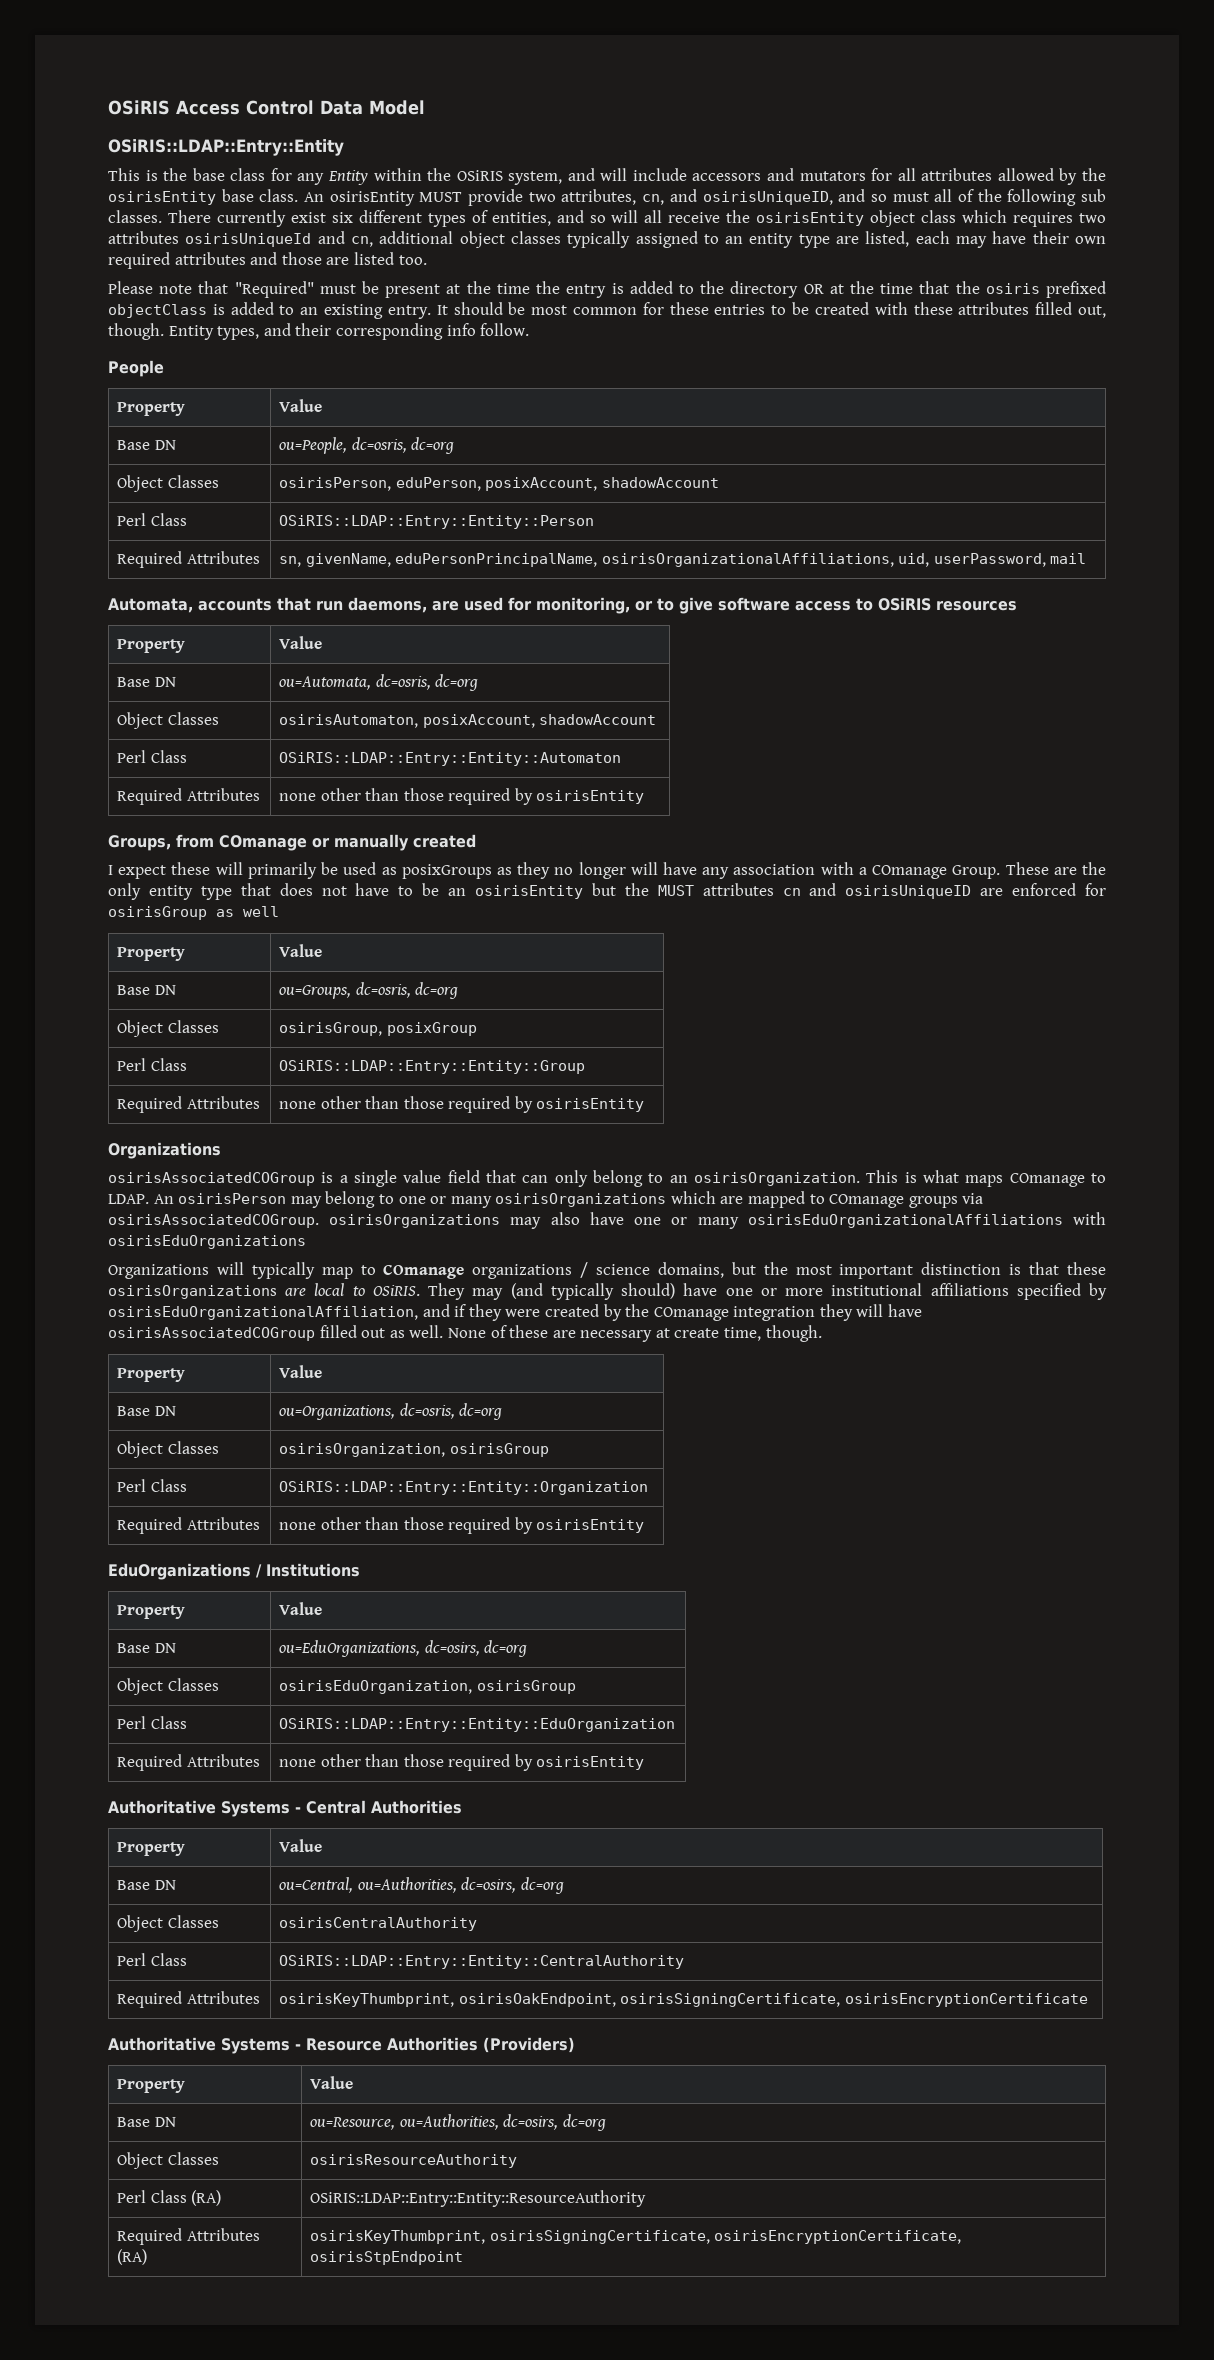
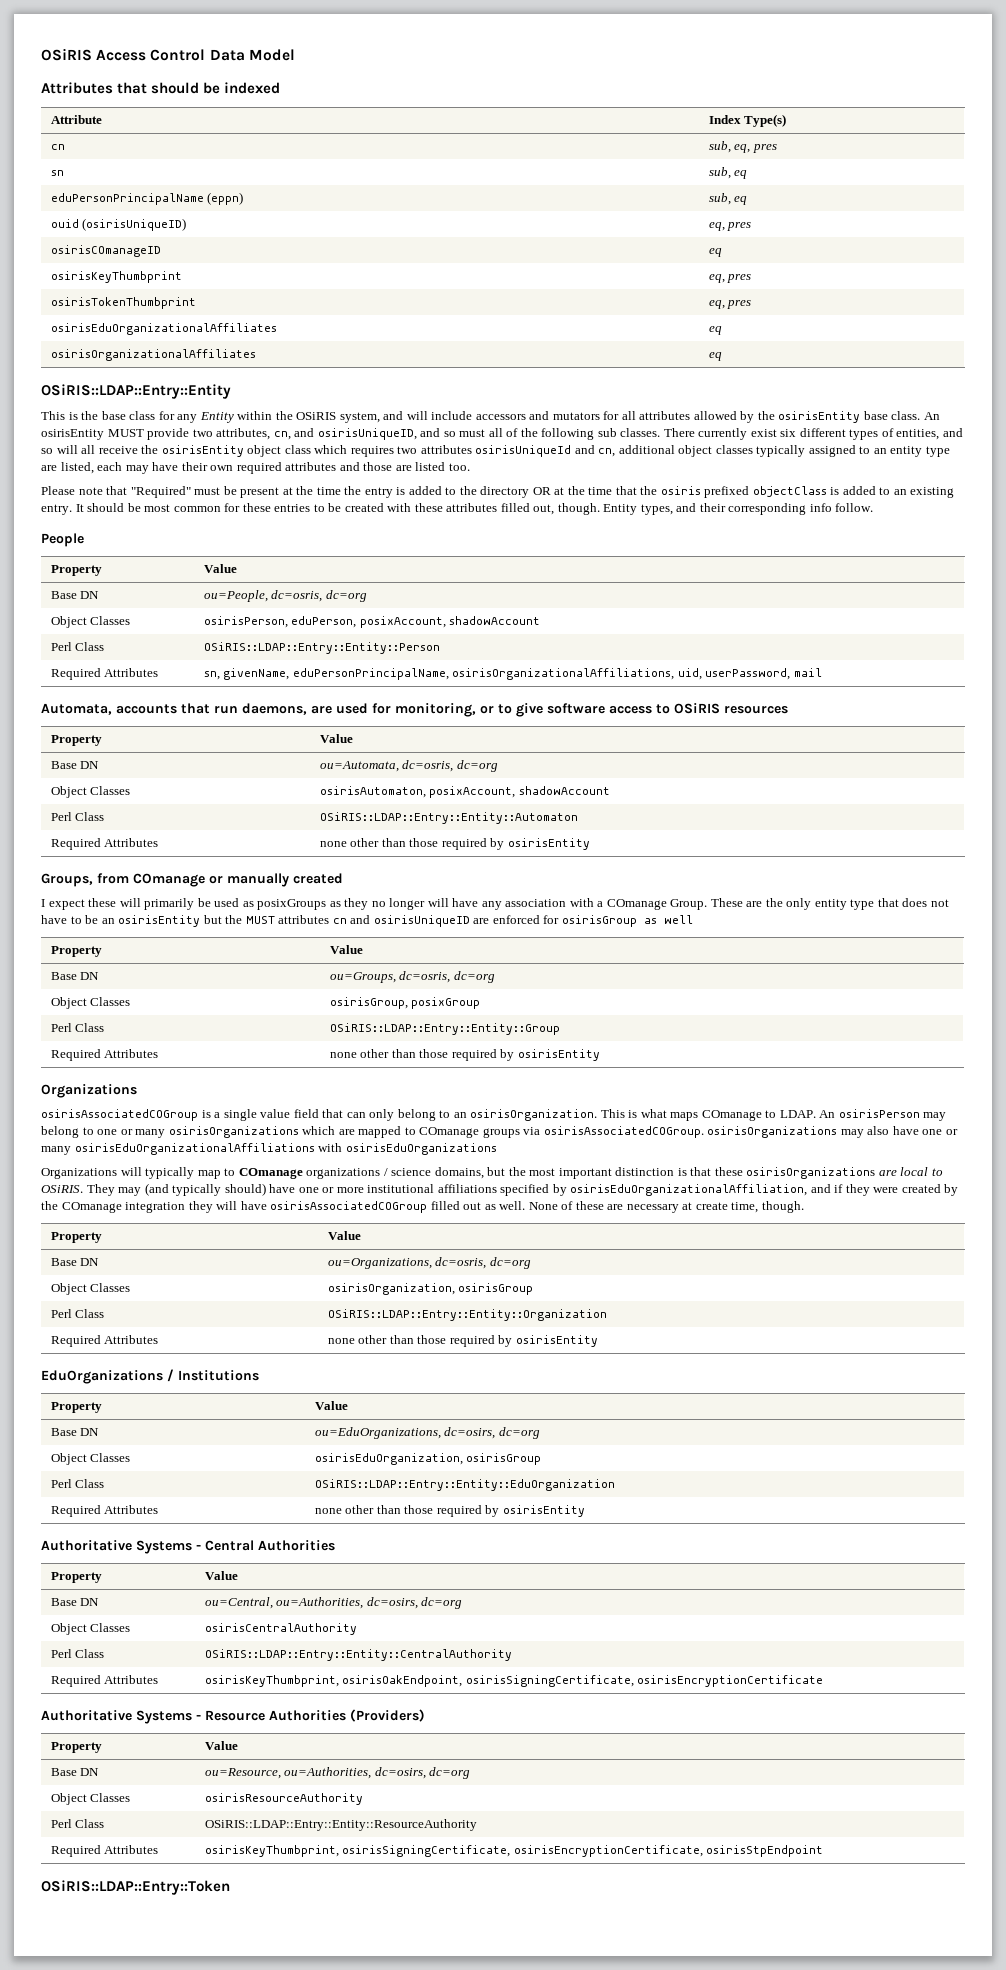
(425, 107) none -> [41,82,281,94] [50,115,102,124] [708,114,787,127] [50,144,65,150] [708,141,777,153] [50,170,64,176] [708,167,748,179] [50,192,244,205] [708,193,748,205] [50,218,187,231] [708,222,752,231] [50,245,161,257] [708,248,722,257] [50,271,182,283] [708,274,752,283] [50,297,196,309] [708,300,752,309] [50,323,277,335] [708,326,722,335] [50,349,256,361] [708,352,722,361] // Attributes that should be indexed // Attribute | Index Type(s) // cn | sub, eq, pres // sn | sub, eq // eduPersonPrincipalName (eppn) | sub, eq // ouid (osirisUniqueID) | eq, pres // osirisCOmanageID | eq // osirisKeyThumbprint | eq, pres // osirisTokenThumbprint | eq, pres // osirisEduOrganizationalAffiliates | eq // osirisOrganizationalAffiliates | eq
[191,2190,222,2206] (RA) -> (105, 1823) none
[116,2249,147,2265] (RA) -> (159, 1849) none
(463, 2258) none -> [41,1880,230,1895] // OSiRIS::LDAP::Entry::Token

